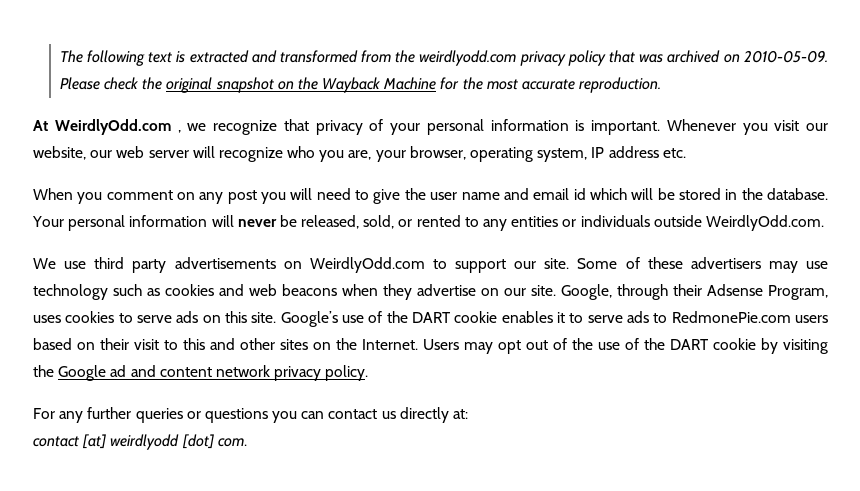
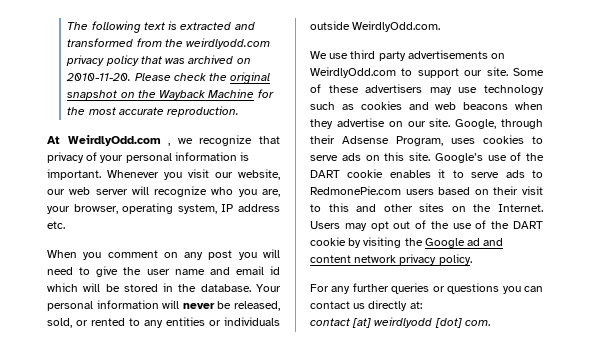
[743,50,828,63] 2010-05-09. -> [66,73,132,81] 2010-11-20.

